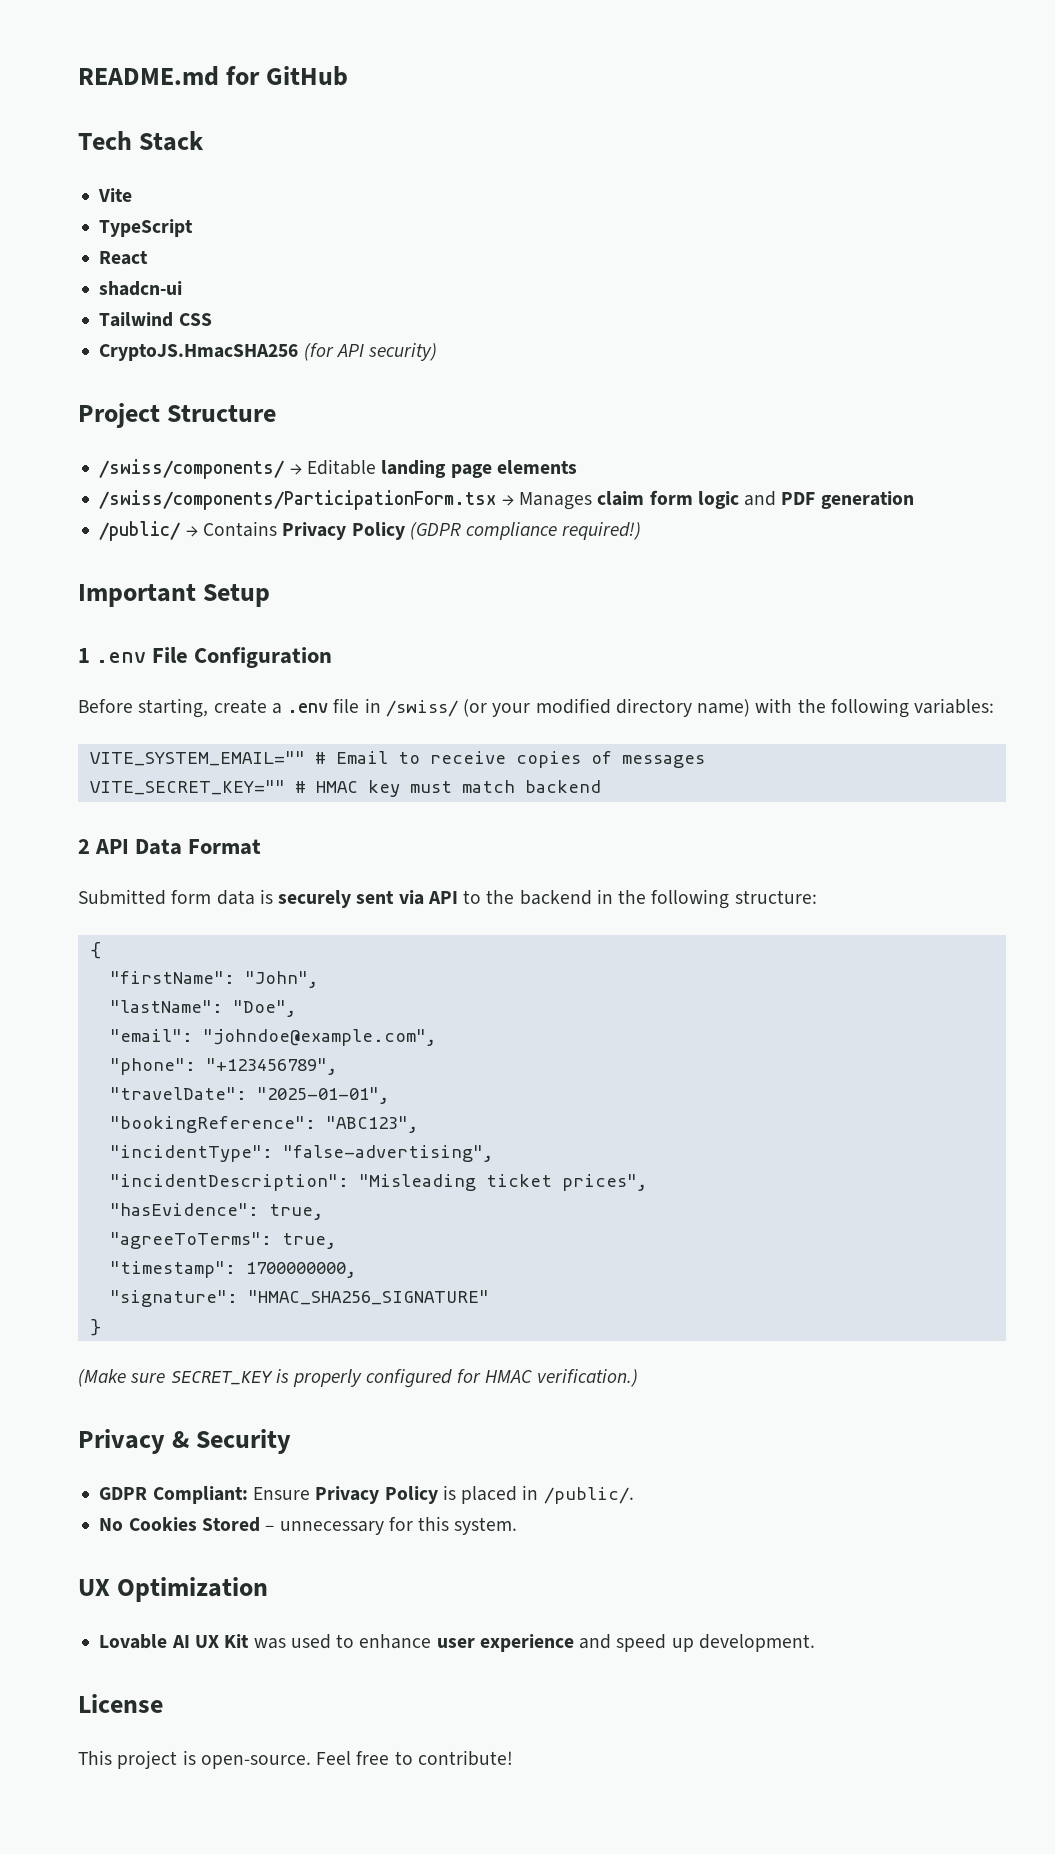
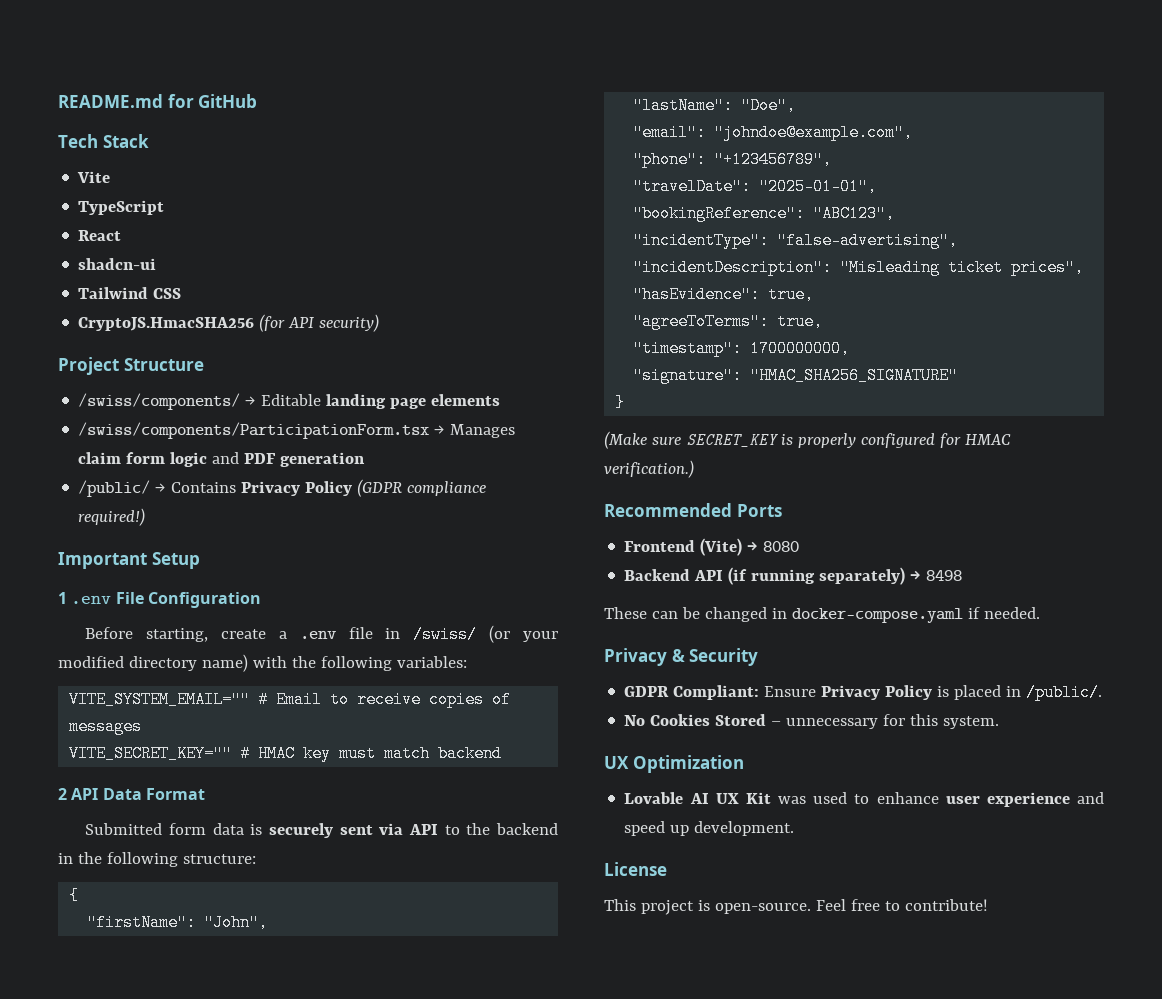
(639, 1378) none -> [604,503,782,517] [624,538,800,556] [624,567,963,585] [604,607,1040,623] // Recommended Ports // Frontend (Vite) → 8080 // Backend API (if running separately) → 8498 // These can be changed in docker-compose.yaml if needed.

